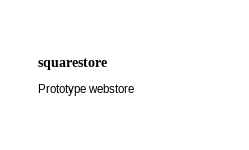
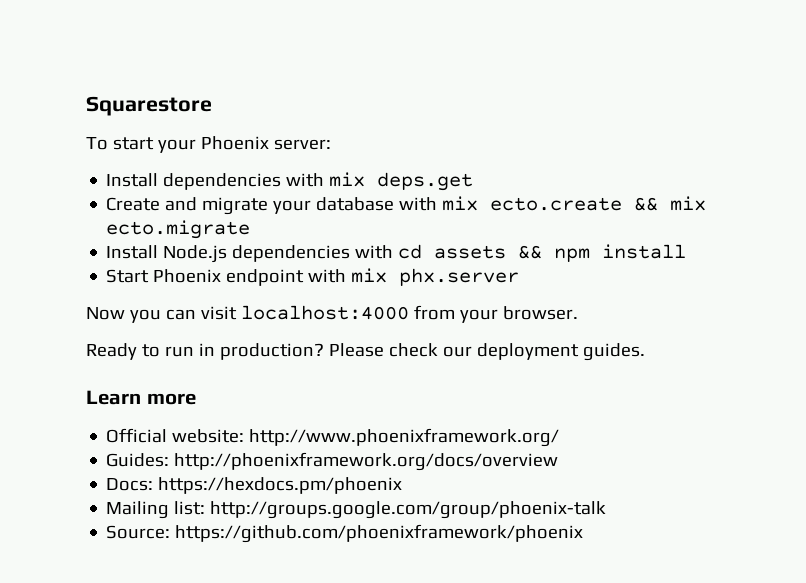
[38,58,107,70] [38,84,135,96] squarestore // Prototype webstore -> [86,96,212,116] [86,136,331,153] [106,172,474,191] [106,196,707,215] [106,220,251,239] [106,244,687,263] [106,268,520,286] [86,305,578,323] [86,343,645,361] [86,390,196,405] [106,428,560,447] [106,452,559,471] [106,477,403,494] [106,501,607,519] [106,524,584,543] Squarestore // To start your Phoenix server: // Install dependencies with mix deps.get // Create and migrate your database with mix ecto.create && mix ecto.migrate // Install Node.js dependencies with cd assets && npm install // Start Phoenix endpoint with mix phx.server // Now you can visit localhost:4000 from your browser. // Ready to run in production? Please check our deployment guides. // Learn more // Official website: http://www.phoenixframework.org/ // Guides: http://phoenixframework.org/docs/overview // Docs: https://hexdocs.pm/phoenix // Mailing list: http://groups.google.com/group/phoenix-talk // Source: https://github.com/phoenixframework/phoenix

